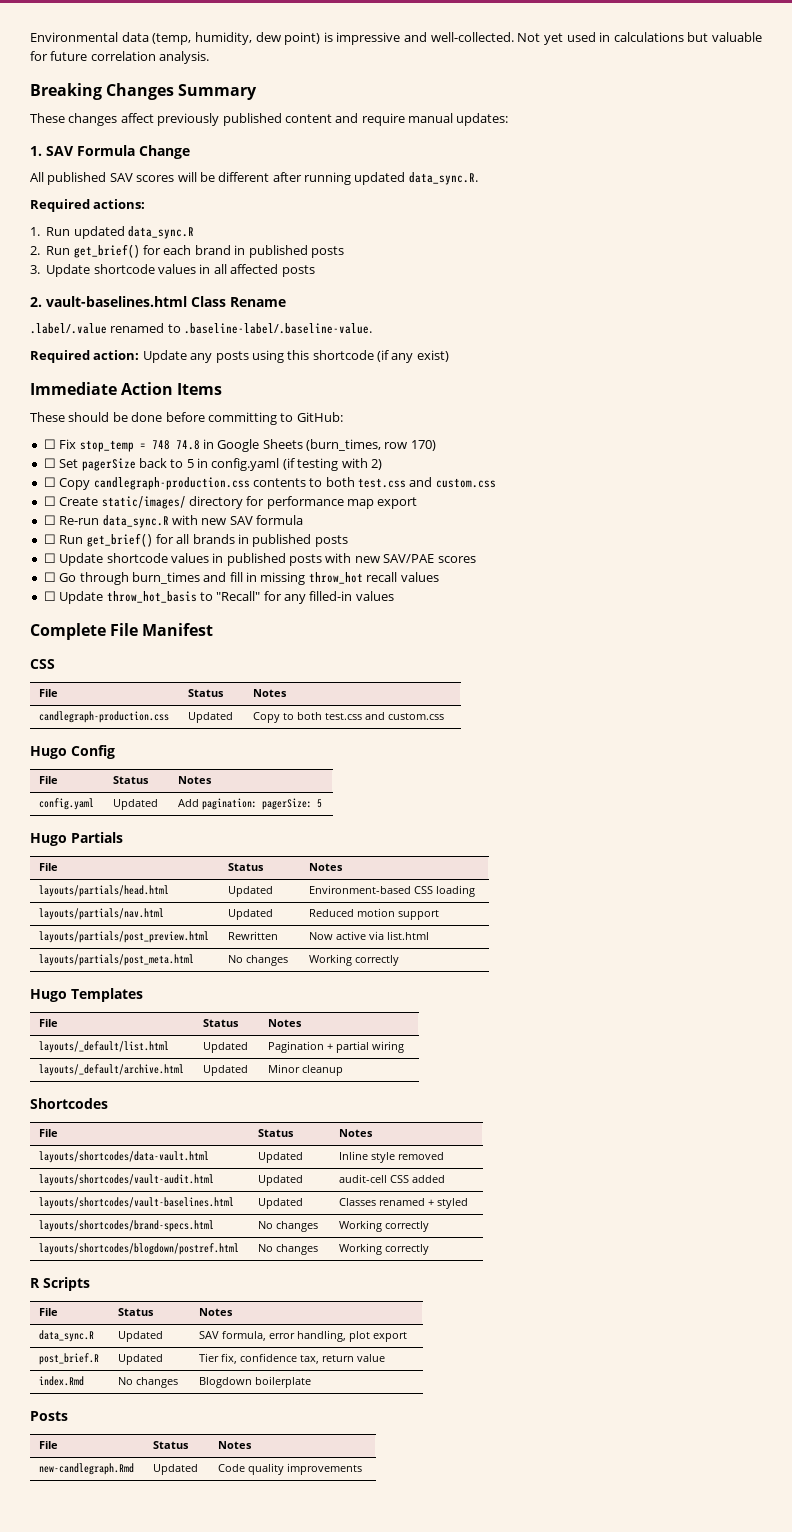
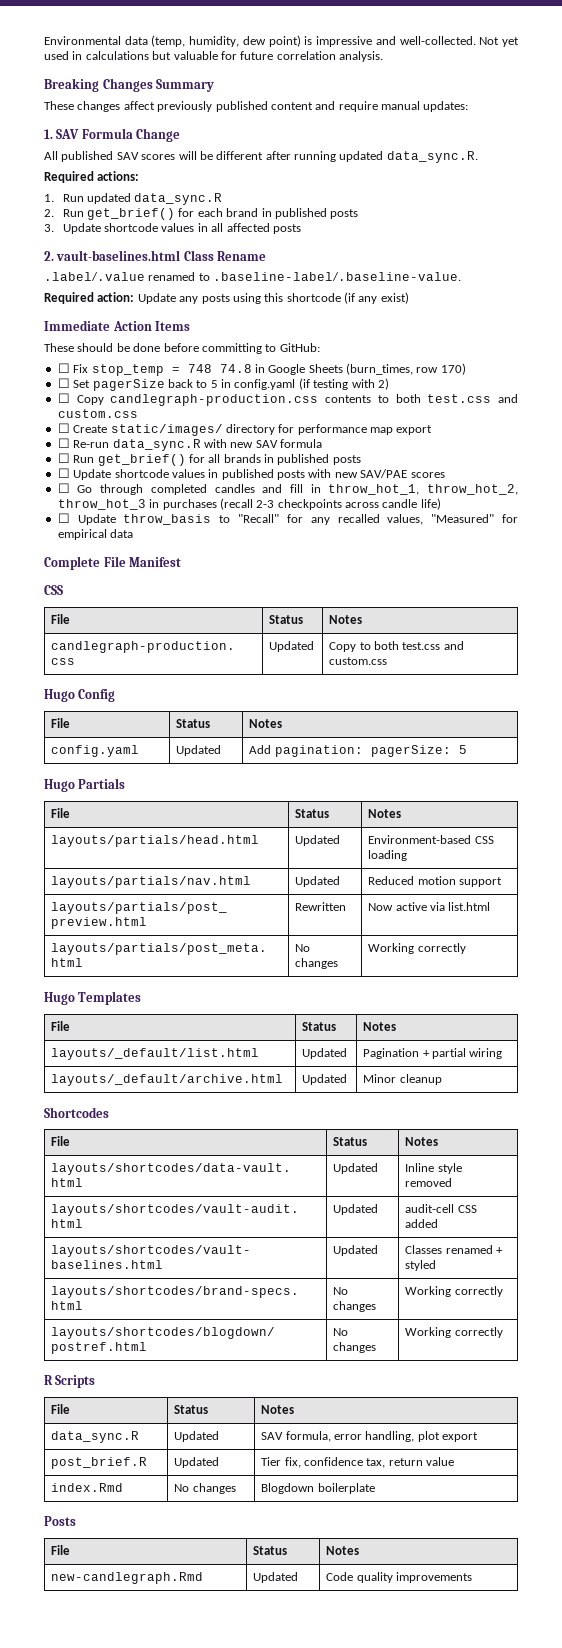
[131,572,200,584] burn_times -> [150,484,255,495] completed candles
[260,572,439,585] [43,591,197,604] missing throw_hot recall values // ☐ Update throw_hot_basis -> [328,484,518,495] [57,498,441,510] [57,513,212,525] throw_hot_1, throw_hot_2, throw_hot_3 in purchases (recall 2-3 checkpoints across candle life) // ☐ Update throw_basis
[309,591,394,601] filled-in values -> [337,514,518,525] [57,529,134,540] recalled values, "Measured" for empirical data

